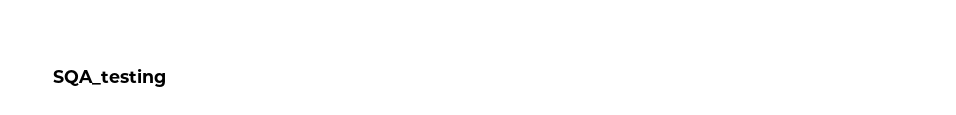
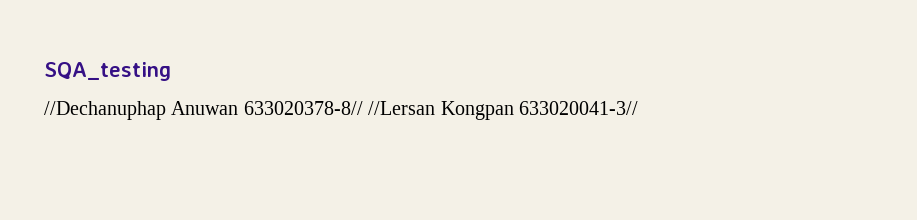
(166, 77) none -> [44,101,638,120] // //Dechanuphap Anuwan 633020378-8// //Lersan Kongpan 633020041-3//

